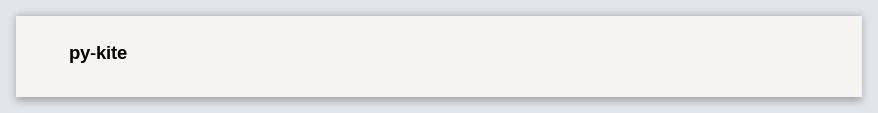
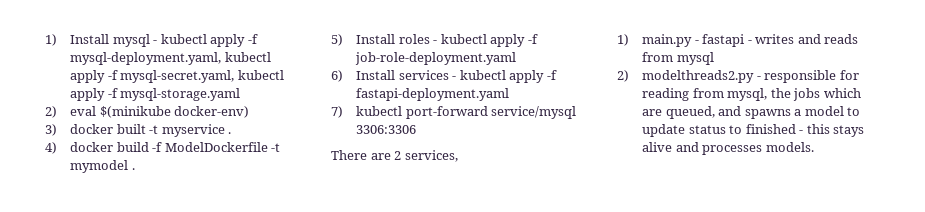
[69,46,127,63] py-kite -> [45,34,258,47] [70,52,271,65] [70,70,284,83] [70,88,241,101] [45,106,250,118] [45,124,232,137] [45,142,281,154] [70,160,135,173] [331,34,538,47] [355,52,517,65] [331,70,557,83] [356,88,510,101] [331,106,577,119] [356,125,417,134] [331,150,458,162] [617,34,859,47] [642,52,714,65] [617,70,859,83] [642,88,861,101] [642,106,861,119] [642,124,865,137] [642,142,814,155] 1) Install mysql - kubectl apply -f mysql-deployment.yaml, kubectl apply -f mysql-secret.yaml, kubectl apply -f mysql-storage.yaml // 2) eval $(minikube docker-env) // 3) docker built -t myservice . // 4) docker build -f ModelDockerfile -t mymodel . // 5) Install roles - kubectl apply -f job-role-deployment.yaml // 6) Install services - kubectl apply -f fastapi-deployment.yaml // 7) kubectl port-forward service/mysql 3306:3306 // There are 2 services, // 1) main.py - fastapi - writes and reads from mysql // 2) modelthreads2.py - responsible for reading from mysql, the jobs which are queued, and spawns a model to update status to finished - this stays alive and processes models.

